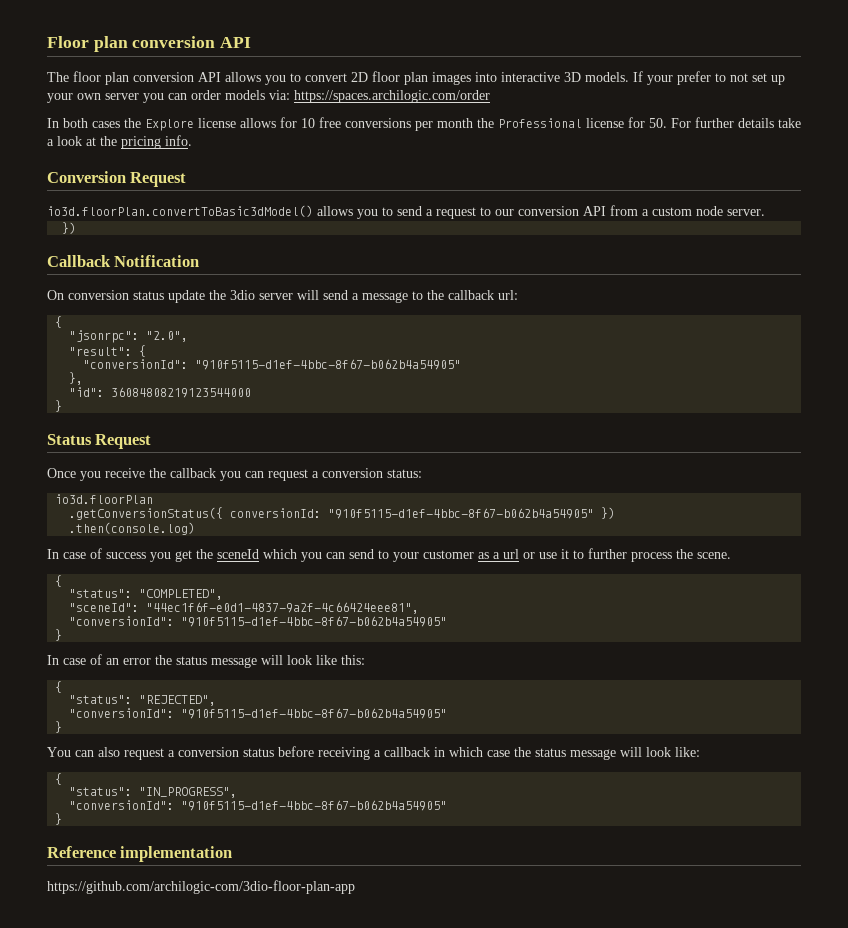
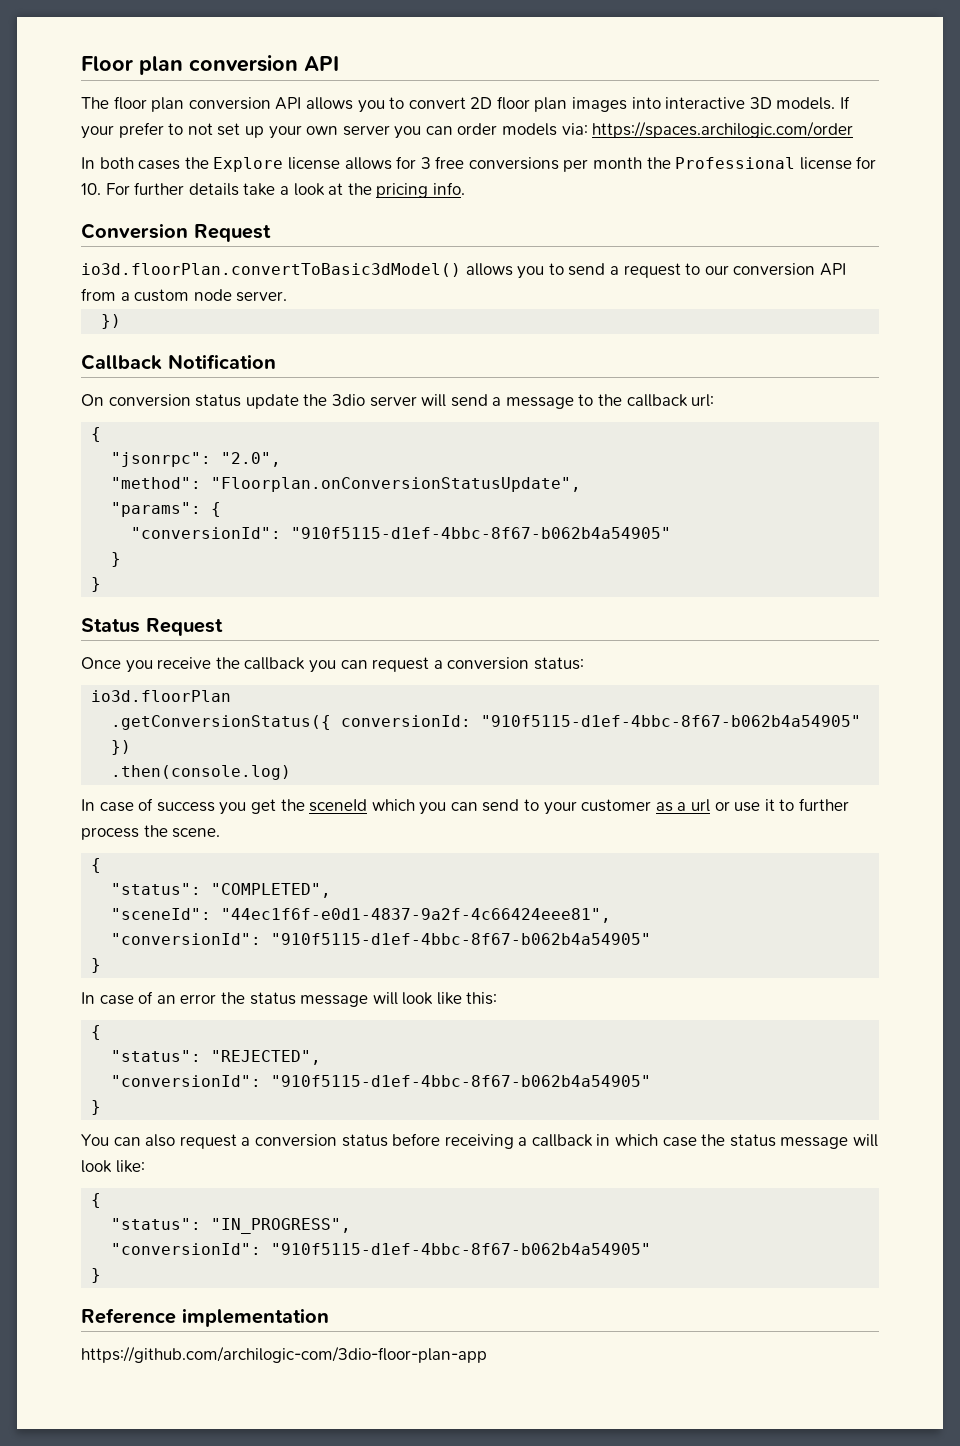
[301,118,315,128] 10 -> [420,157,431,169] 3
[649,118,667,128] 50. -> [81,183,101,195] 10.
[69,347,133,356] "result": -> [111,477,582,492] [111,502,202,517] "method": "Floorplan.onConversionStatusUpdate", // "params":
[69,372,84,385] [69,387,252,398] }, // "id": 36084808219123544000 -> [111,552,122,567] }

